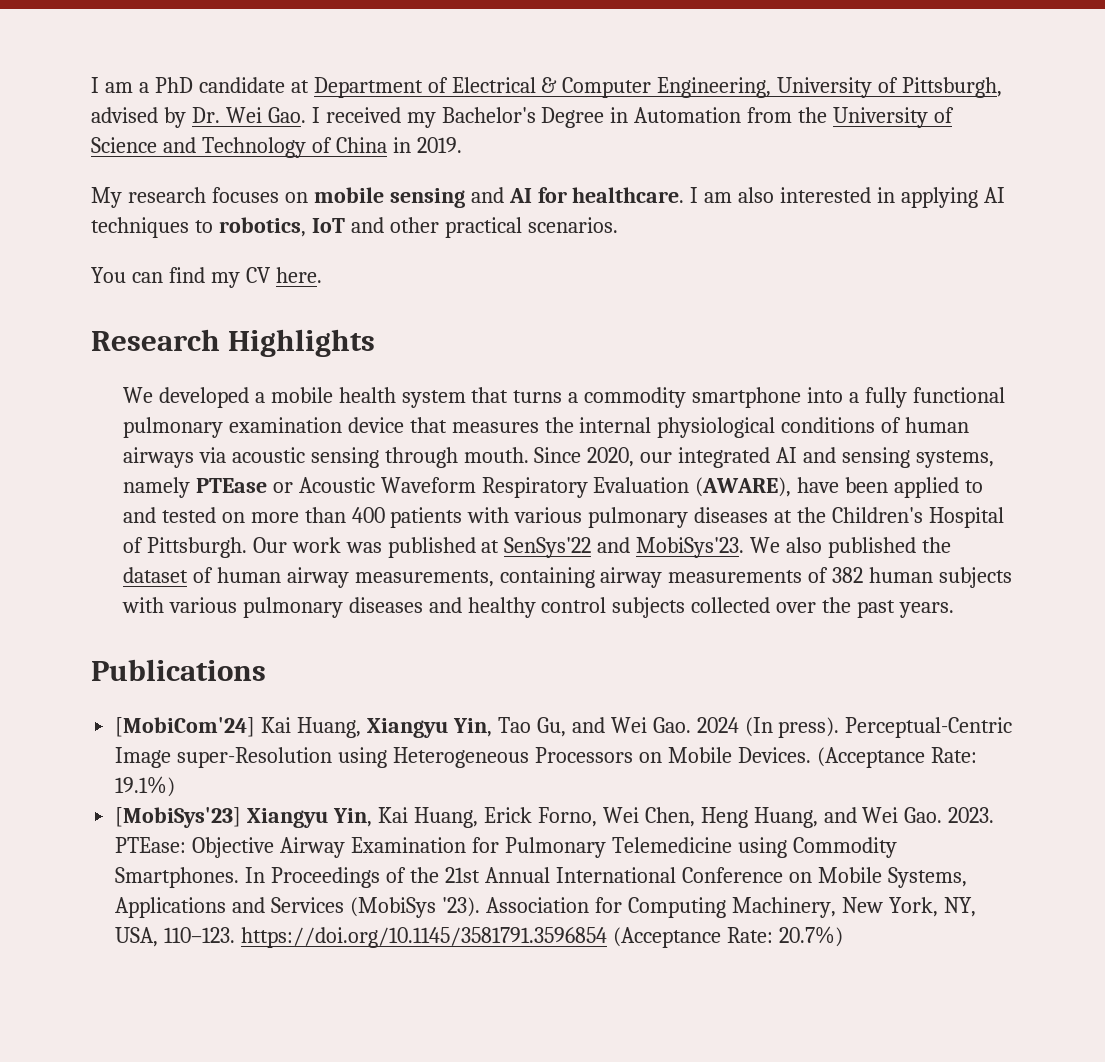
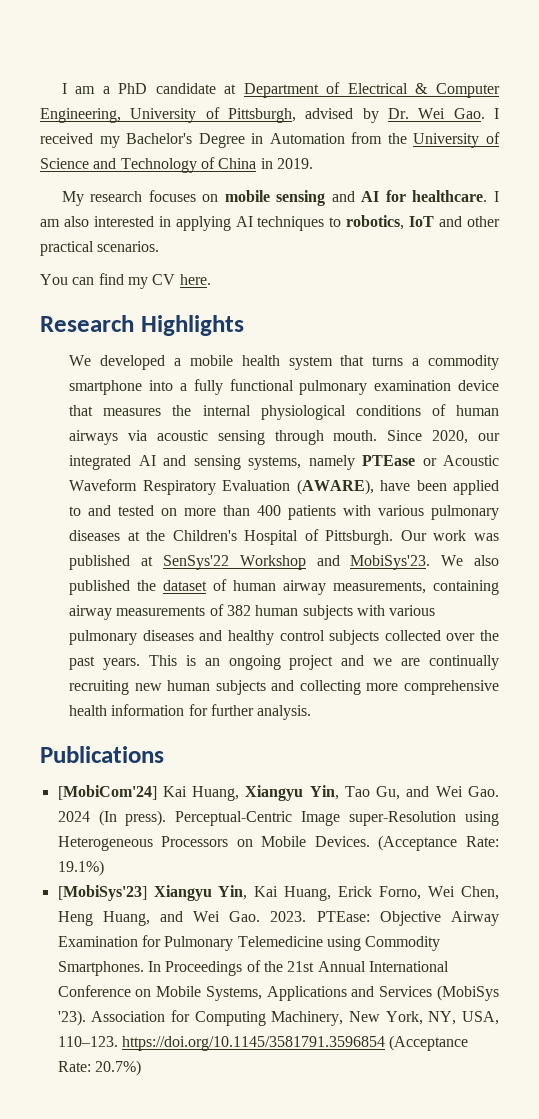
(592, 547) none -> [239,555,306,570] Workshop
(955, 610) none -> [148,655,499,670] [69,680,499,695] [69,704,312,720] This is an ongoing project and we are continually recruiting new human subjects and collecting more comprehensive health information for further analysis.

